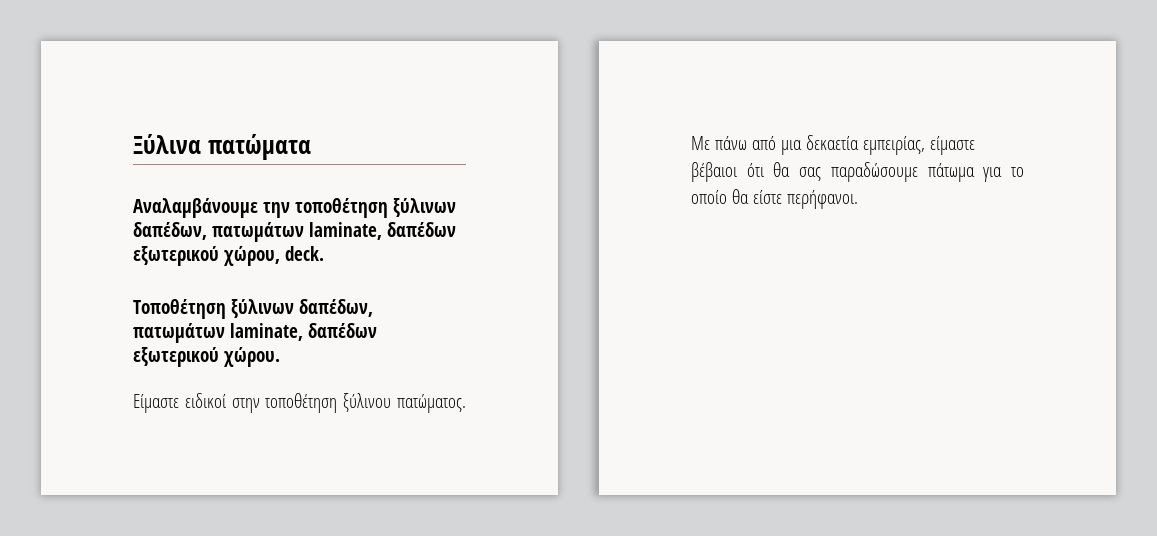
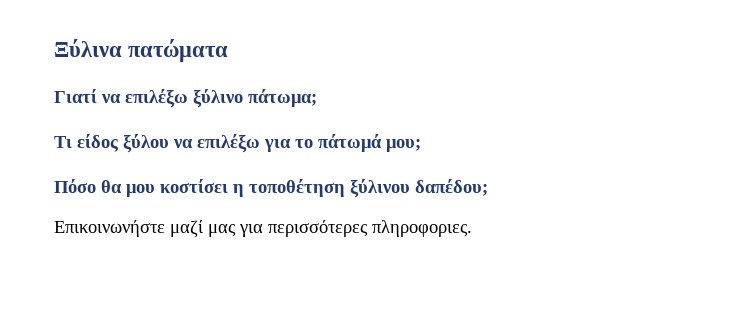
[133,198,456,218] [133,222,456,242] [133,246,324,266] [133,299,373,319] [133,323,377,343] [133,347,280,367] [133,393,466,413] [691,135,975,155] [691,162,1024,182] [691,189,858,209] Αναλαμβάνουμε την τοποθέτηση ξύλινων δαπέδων, πατωμάτων laminate, δαπέδων εξωτερικού χώρου, deck. // Τοποθέτηση ξύλινων δαπέδων, πατωμάτων laminate, δαπέδων εξωτερικού χώρου. // Είμαστε ειδικοί στην τοποθέτηση ξύλινου πατώματος. Με πάνω από μια δεκαετία εμπειρίας, είμαστε βέβαιοι ότι θα σας παραδώσουμε πάτωμα για το οποίο θα είστε περήφανοι. -> [54,89,317,108] [54,134,421,153] [54,179,488,198] [54,220,472,238] Γιατί να επιλέξω ξύλινο πάτωμα; // Τι είδος ξύλου να επιλέξω για το πάτωμά μου; // Πόσο θα μου κοστίσει η τοποθέτηση ξύλινου δαπέδου; // Επικοινωνήστε μαζί μας για περισσότερες πληροφοριες.

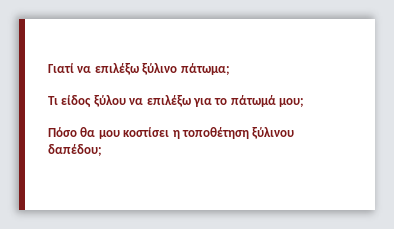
[54,39,229,62] Ξύλινα πατώματα // -> (48, 68) none
[54,220,472,238] // Επικοινωνήστε μαζί μας για περισσότερες πληροφοριες. -> (102, 150) none

